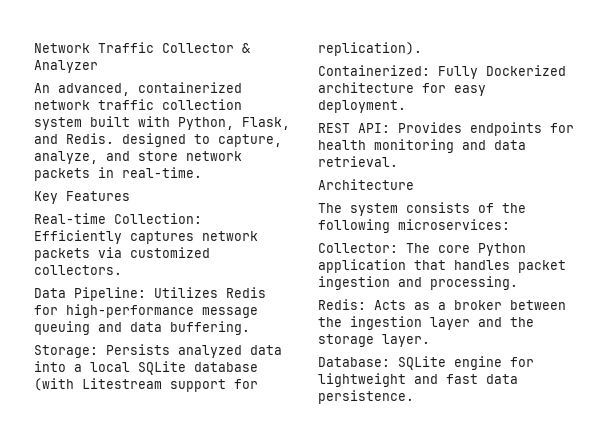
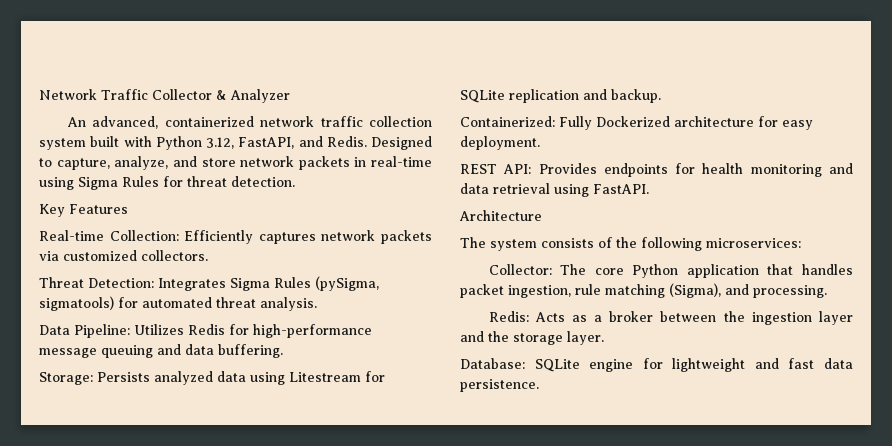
[178,117,290,130] Python, Flask, -> [155,136,295,150] Python 3.12, FastAPI,
[122,133,186,147] designed -> [371,136,432,150] Designed
[122,167,202,178] real-time. -> [371,156,432,167] [39,176,295,190] real-time using Sigma Rules for threat detection.
(122, 270) none -> [39,276,379,291] [39,296,317,311] // Threat Detection: Integrates Sigma Rules (pySigma, sigmatools) for automated threat analysis.
[34,361,258,375] [34,378,258,392] [318,42,422,56] into a local SQLite database (with Litestream support for replication). -> [250,371,385,385] [460,89,661,103] using Litestream for SQLite replication and backup.
[318,156,398,167] retrieval. -> [493,183,649,197] retrieval using FastAPI.
[318,276,390,290] ingestion -> [508,283,721,298] ingestion, rule matching (Sigma),

